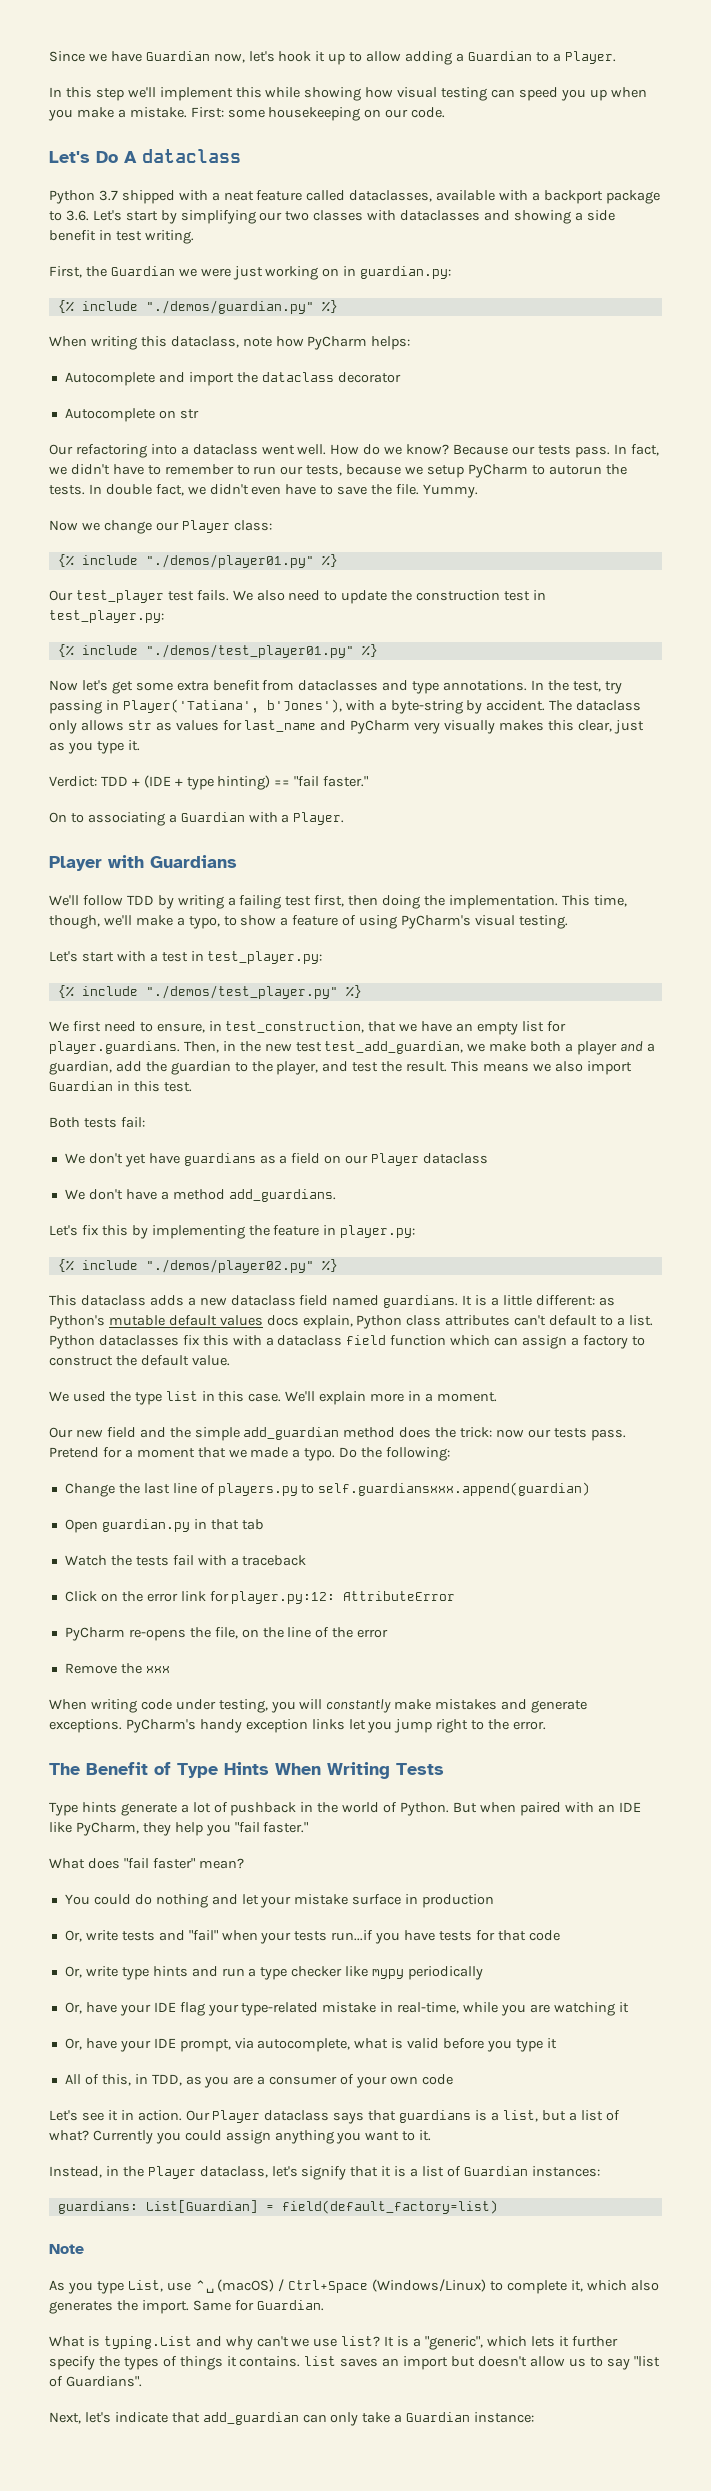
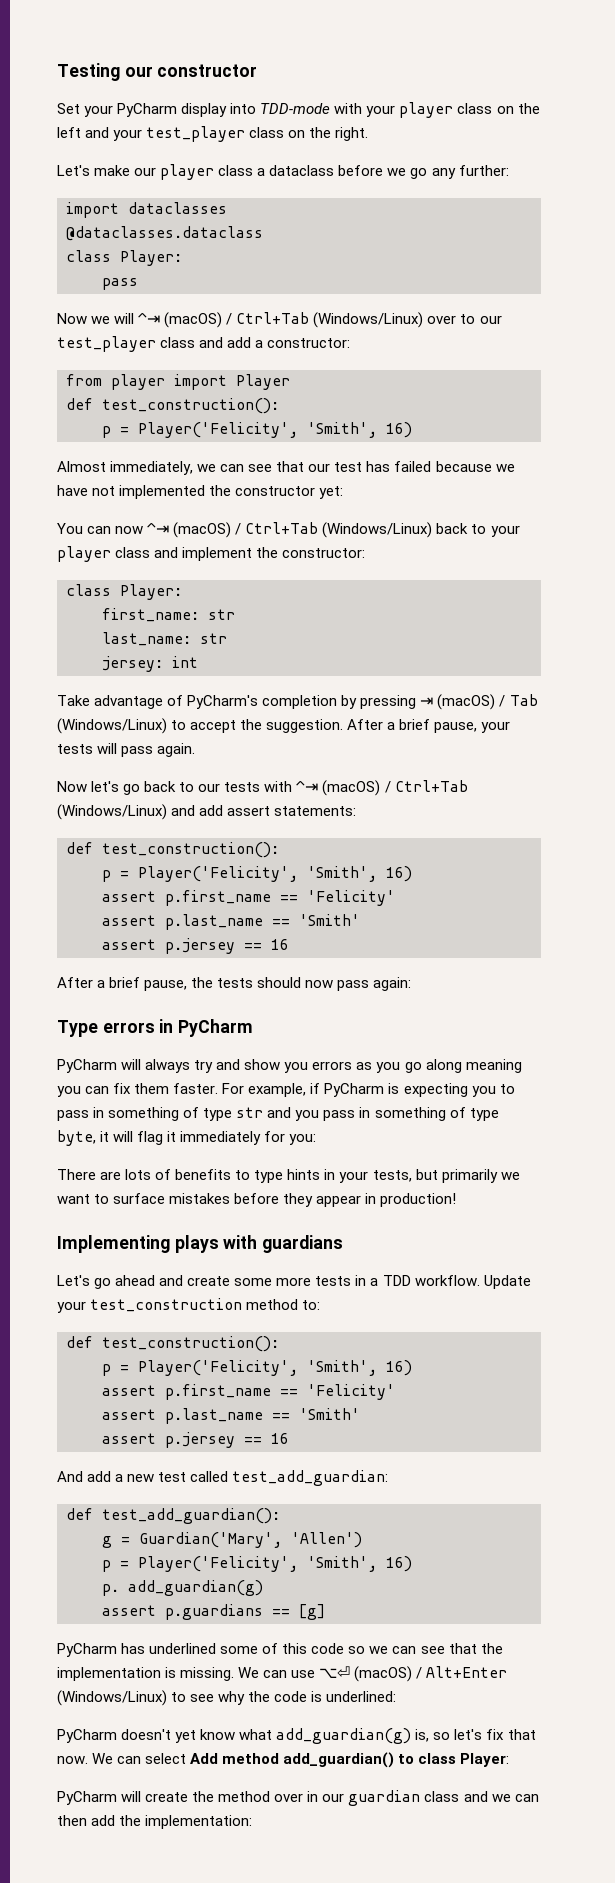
[49,51,616,65] [49,87,647,101] [48,107,446,121] [49,149,241,163] [49,190,660,204] [49,210,615,224] [49,230,194,244] [49,266,452,280] [57,300,338,314] [49,336,411,350] [64,372,401,386] [64,408,199,422] [49,444,659,458] [49,464,627,478] [49,484,478,498] [49,520,272,534] [57,554,338,568] [49,590,546,604] [49,610,164,623] [57,644,378,658] [49,680,622,694] [49,699,642,714] [49,720,644,734] [49,740,140,754] [49,775,369,790] [49,812,345,826] [49,855,237,871] [49,895,627,909] [49,915,568,929] [49,951,323,964] [57,985,362,999] [49,1021,566,1035] [49,1041,655,1055] [49,1061,632,1075] [49,1081,192,1092] [49,1117,145,1128] [64,1153,489,1167] [64,1189,336,1202] [49,1225,416,1239] [57,1259,338,1273] [49,1295,615,1308] [49,1315,653,1329] [49,1335,645,1349] [49,1355,230,1366] [49,1391,497,1405] [49,1427,626,1441] [49,1447,451,1461] [64,1482,591,1497] [64,1519,264,1533] [64,1555,307,1566] [64,1591,456,1604] [64,1627,389,1641] [64,1663,170,1674] [49,1699,588,1713] [49,1719,547,1733] [49,1762,444,1779] [49,1802,641,1816] [49,1822,309,1836] [49,1858,244,1869] [64,1894,495,1908] [64,1930,560,1944] [64,1966,484,1980] [64,2002,629,2016] [64,2038,557,2052] [64,2074,453,2088] [49,2110,620,2124] [49,2130,432,2144] [49,2166,600,2180] [57,2200,498,2214] [49,2244,84,2254] [49,2279,659,2294] [49,2300,324,2314] [49,2336,618,2350] [49,2356,660,2370] [49,2376,142,2387] [49,2412,535,2426] Since we have Guardian now, let's hook it up to allow adding a Guardian to a Player. // In this step we'll implement this while showing how visual testing can speed you up when you make a mistake. First: some housekeeping on our code. // Let's Do A dataclass // Python 3.7 shipped with a neat feature called dataclasses, available with a backport package to 3.6. Let's start by simplifying our two classes with dataclasses and showing a side benefit in test writing. // First, the Guardian we were just working on in guardian.py: // {% include "./demos/guardian.py" %} // When writing this dataclass, note how PyCharm helps: // Autocomplete and import the dataclass decorator // Autocomplete on str // Our refactoring into a dataclass went well. How do we know? Because our tests pass. In fact, we didn't have to remember to run our tests, because we setup PyCharm to autorun the tests. In double fact, we didn't even have to save the file. Yummy. // Now we change our Player class: // {% include "./demos/player01.py" %} // Our test_player test fails. We also need to update the construction test in test_player.py: // {% include "./demos/test_player01.py" %} // Now let's get some extra benefit from dataclasses and type annotations. In the test, try passing in Player('Tatiana', b'Jones'), with a byte-string by accident. The dataclass only allows str as values for last_name and PyCharm very visually makes this clear, just as you type it. // Verdict: TDD + (IDE + type hinting) == "fail faster." // On to associating a Guardian with a Player. // Player with Guardians // We'll follow TDD by writing a failing test first, then doing the implementation. This time, though, we'll make a typo, to show a feature of using PyCharm's visual testing. // Let's start with a test in test_player.py: // {% include "./demos/test_player.py" %} // We first need to ensure, in test_construction, that we have an empty list for player.guardians. Then, in the new test test_add_guardian, we make both a player and a guardian, add the guardian to the player, and test the result. This means we also import Guardian in this test. // Both tests fail: // We don't yet have guardians as a field on our Player dataclass // We don't have a method add_guardians. // Let's fix this by implementing the feature in player.py: // {% include "./demos/player02.py" %} // This dataclass adds a new dataclass field named guardians. It is a little different: as Python's mutable default values docs explain, Python class attributes can't default to a list. Python dataclasses fix this with a dataclass field function which can assign a factory to construct the default value. // We used the type list in this case. We'll explain more in a moment. // Our new field and the simple add_guardian method does the trick: now our tests pass. Pretend for a moment that we made a typo. Do the following: // Change the last line of players.py to self.guardiansxxx.append(guardian) // Open guardian.py in that tab // Watch the tests fail with a traceback // Click on the error link for player.py:12: AttributeError // PyCharm re-opens the file, on the line of the error // Remove the xxx // When writing code under testing, you will constantly make mistakes and generate exceptions. PyCharm's handy exception links let you jump right to the error. // The Benefit of Type Hints When Writing Tests // Type hints generate a lot of pushback in the world of Python. But when paired with an IDE like PyCharm, they help you "fail faster." // What does "fail faster" mean? // You could do nothing and let your mistake surface in production // Or, write tests and "fail" when your tests run...if you have tests for that code // Or, write type hints and run a type checker like mypy periodically // Or, have your IDE flag your type-related mistake in real-time, while you are watching it // Or, have your IDE prompt, via autocomplete, what is valid before you type it // All of this, in TDD, as you are a consumer of your own code // Let's see it in action. Our Player dataclass says that guardians is a list, but a list of what? Currently you could assign anything you want to it. // Instead, in the Player dataclass, let's signify that it is a list of Guardian instances: // guardians: List[Guardian] = field(default_factory=list) // Note // As you type List, use ⌃␣ (macOS) / Ctrl+Space (Windows/Linux) to complete it, which also generates the import. Same for Guardian. // What is typing.List and why can't we use list? It is a "generic", which lets it further specify the types of things it contains. list saves an import but doesn't allow us to say "list of Guardians". // Next, let's indicate that add_guardian can only take a Guardian instance: -> [57,63,258,81] [57,102,540,118] [57,126,369,142] [57,164,509,180] [66,202,227,218] [66,226,263,241] [66,250,182,266] [102,278,138,290] [57,312,502,328] [57,336,351,352] [66,374,290,390] [66,398,279,414] [102,422,412,438] [57,461,515,475] [57,485,344,499] [57,522,520,538] [57,546,366,562] [66,584,182,600] [102,608,235,622] [102,632,227,646] [102,656,198,672] [57,694,538,710] [57,718,511,734] [57,743,196,757] [57,780,468,796] [57,804,357,820] [66,842,279,858] [102,866,412,882] [102,890,395,906] [102,914,360,930] [102,938,289,954] [57,977,412,991] [57,1019,254,1037] [57,1059,522,1073] [57,1083,515,1097] [57,1107,499,1121] [57,1130,317,1146] [57,1169,520,1183] [57,1193,457,1207] [57,1235,344,1253] [57,1275,531,1289] [57,1298,321,1313] [66,1336,279,1352] [102,1360,412,1376] [102,1384,395,1400] [102,1408,360,1424] [102,1432,289,1448] [57,1470,389,1486] [66,1508,280,1524] [102,1532,362,1548] [102,1556,412,1572] [102,1580,263,1596] [102,1604,325,1620] [57,1643,503,1657] [57,1666,508,1682] [57,1690,397,1706] [57,1728,536,1744] [57,1752,510,1768] [57,1790,539,1806] [57,1815,253,1829] Testing our constructor // Set your PyCharm display into TDD-mode with your player class on the left and your test_player class on the right. // Let's make our player class a dataclass before we go any further: // import dataclasses // @dataclasses.dataclass // class Player: // pass // Now we will ^⇥ (macOS) / Ctrl+Tab (Windows/Linux) over to our test_player class and add a constructor: // from player import Player // def test_construction(): // p = Player('Felicity', 'Smith', 16) // Almost immediately, we can see that our test has failed because we have not implemented the constructor yet: // You can now ^⇥ (macOS) / Ctrl+Tab (Windows/Linux) back to your player class and implement the constructor: // class Player: // first_name: str // last_name: str // jersey: int // Take advantage of PyCharm's completion by pressing ⇥ (macOS) / Tab (Windows/Linux) to accept the suggestion. After a brief pause, your tests will pass again. // Now let's go back to our tests with ^⇥ (macOS) / Ctrl+Tab (Windows/Linux) and add assert statements: // def test_construction(): // p = Player('Felicity', 'Smith', 16) // assert p.first_name == 'Felicity' // assert p.last_name == 'Smith' // assert p.jersey == 16 // After a brief pause, the tests should now pass again: // Type errors in PyCharm // PyCharm will always try and show you errors as you go along meaning you can fix them faster. For example, if PyCharm is expecting you to pass in something of type str and you pass in something of type byte, it will flag it immediately for you: // There are lots of benefits to type hints in your tests, but primarily we want to surface mistakes before they appear in production! // Implementing plays with guardians // Let's go ahead and create some more tests in a TDD workflow. Update your test_construction method to: // def test_construction(): // p = Player('Felicity', 'Smith', 16) // assert p.first_name == 'Felicity' // assert p.last_name == 'Smith' // assert p.jersey == 16 // And add a new test called test_add_guardian: // def test_add_guardian(): // g = Guardian('Mary', 'Allen') // p = Player('Felicity', 'Smith', 16) // p. add_guardian(g) // assert p.guardians == [g] // PyCharm has underlined some of this code so we can see that the implementation is missing. We can use ⌥⏎ (macOS) / Alt+Enter (Windows/Linux) to see why the code is underlined: // PyCharm doesn't yet know what add_guardian(g) is, so let's fix that now. We can select Add method add_guardian() to class Player: // PyCharm will create the method over in our guardian class and we can then add the implementation:

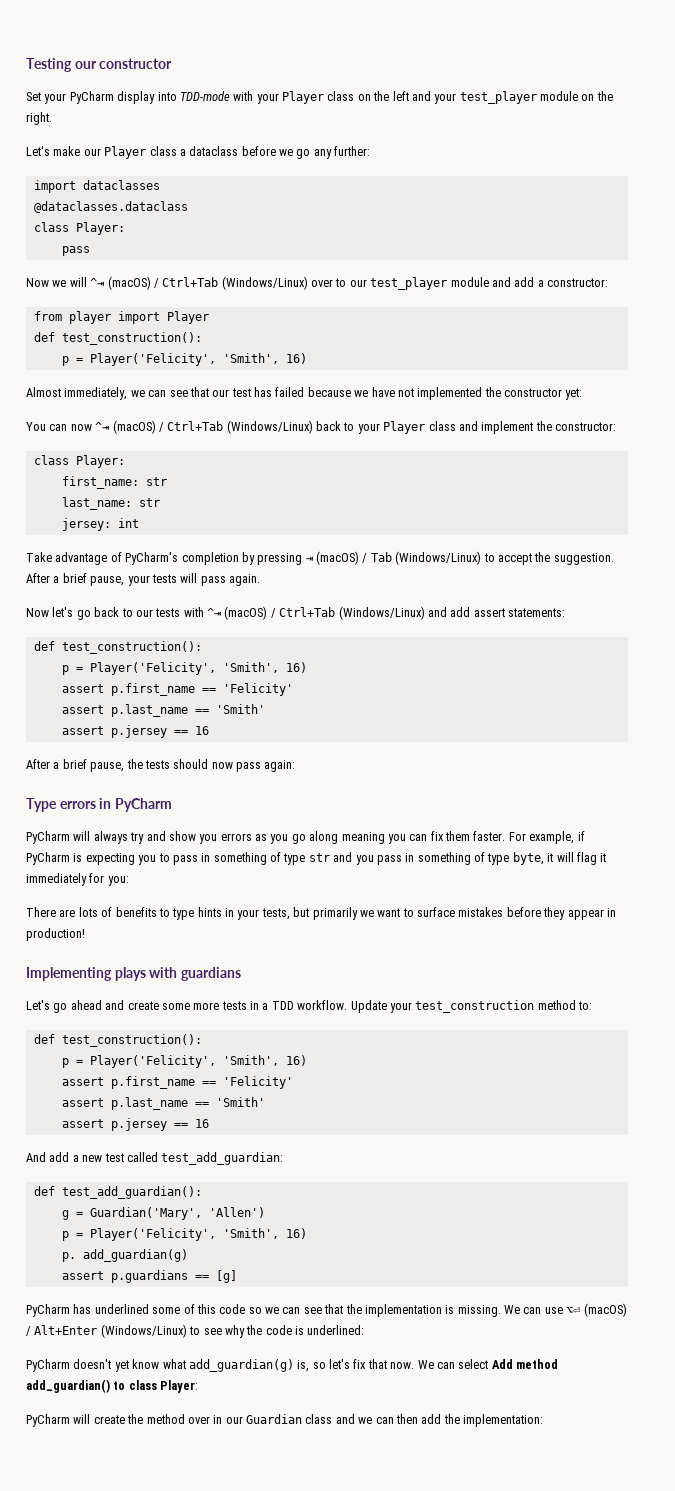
[399,102,454,118] player -> [282,91,324,104] Player
[249,127,285,138] class -> [540,91,578,101] module
[160,164,215,180] player -> [104,146,147,159] Player
[160,337,196,348] class -> [450,277,489,287] module
[57,546,111,562] player -> [383,421,426,434] Player
[348,1790,421,1806] guardian -> [246,1414,302,1424] Guardian

